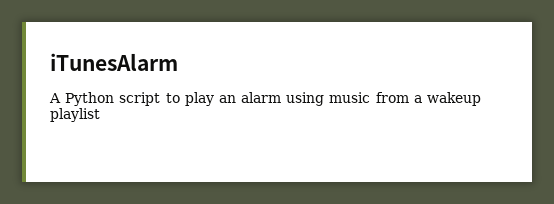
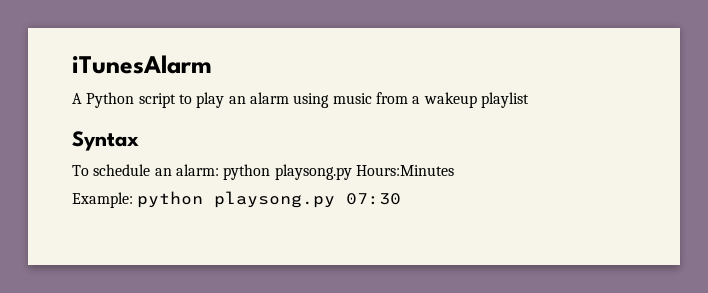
(100, 115) none -> [72,131,139,151] [72,164,454,180] [72,191,402,208] // Syntax // To schedule an alarm: python playsong.py Hours:Minutes // Example: python playsong.py 07:30

